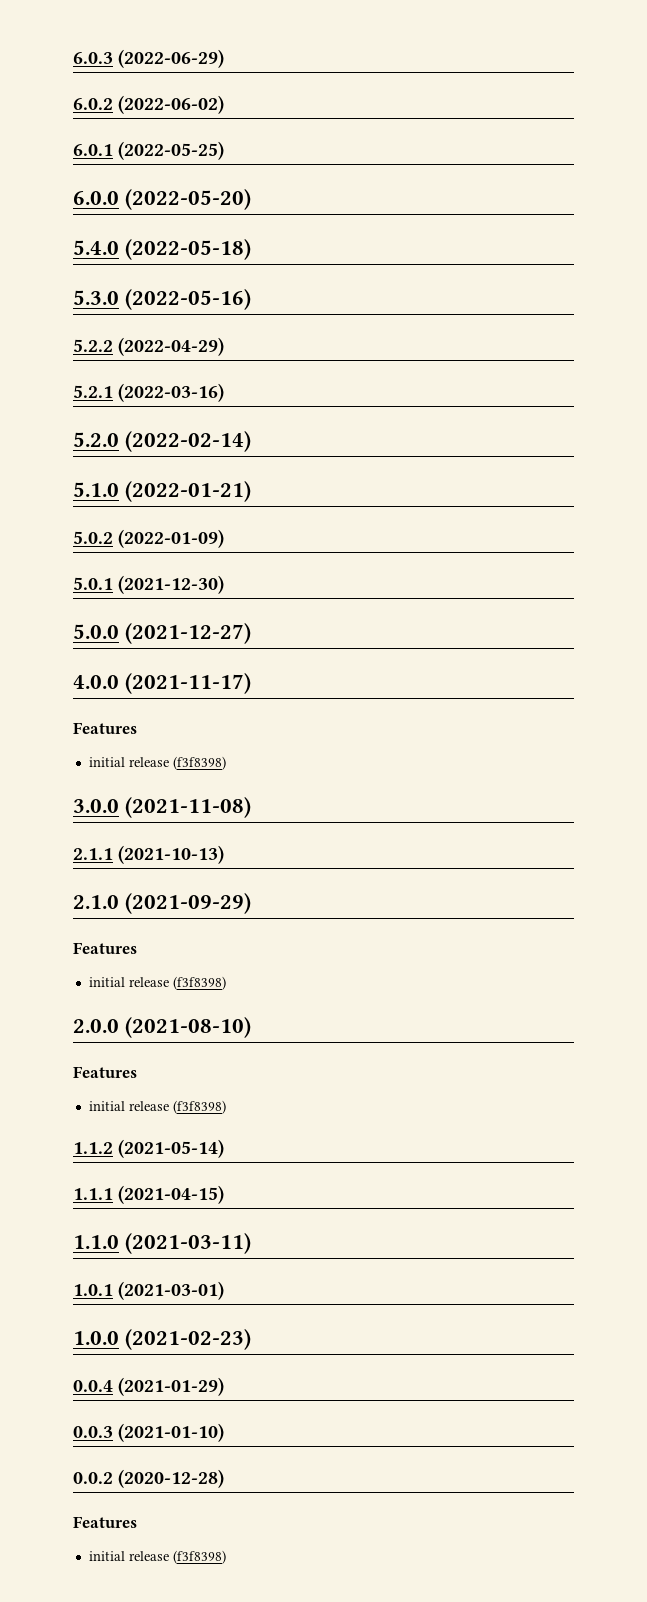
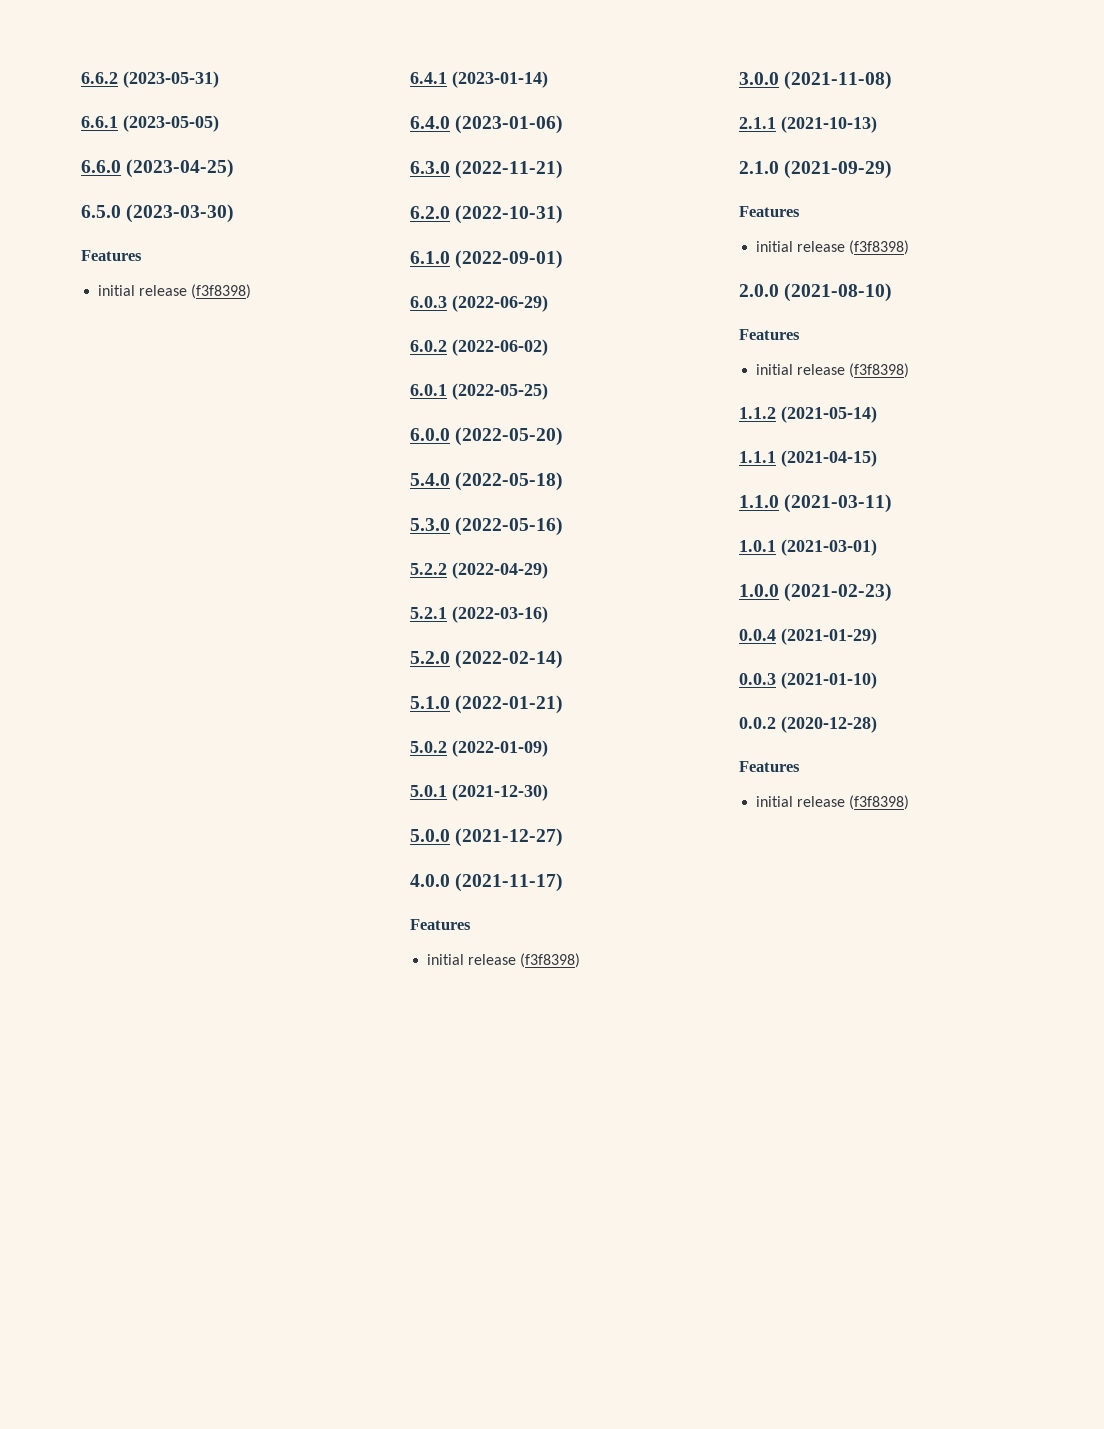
(73, 58) none -> [81,71,219,88] [81,115,219,132] [81,159,235,178] [81,204,235,223] [81,250,142,261] [98,284,252,299] [410,71,548,88] [410,115,564,134] [410,160,564,179] [410,205,564,224] [410,250,564,269] 6.6.2 (2023-05-31) // 6.6.1 (2023-05-05) // 6.6.0 (2023-04-25) // 6.5.0 (2023-03-30) // Features // initial release (f3f8398) // 6.4.1 (2023-01-14) // 6.4.0 (2023-01-06) // 6.3.0 (2022-11-21) // 6.2.0 (2022-10-31) // 6.1.0 (2022-09-01) //

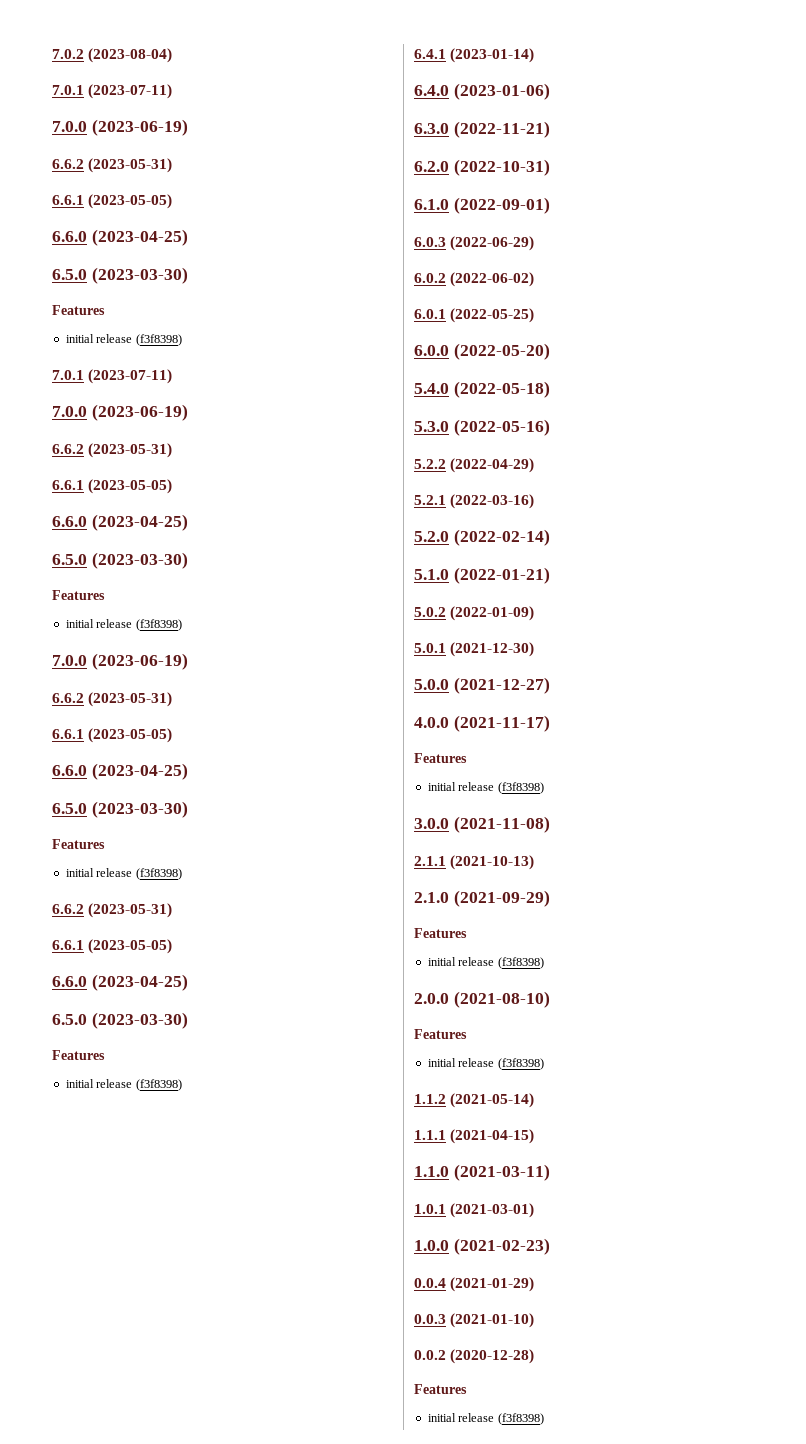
(81, 78) none -> [52,48,173,63] [52,84,173,99] [52,119,188,136] [52,158,173,173] [52,194,173,209] [52,229,188,246] [52,267,188,284] [52,305,105,315] [65,334,182,346] [52,369,173,384] [52,404,188,421] [52,443,173,458] [52,479,173,494] [52,514,188,531] [52,552,188,569] [52,590,105,600] [65,619,182,631] [52,653,188,670] [52,692,173,707] [52,728,173,743] [52,763,188,780] [52,801,188,818] [52,839,105,849] [65,868,182,880] 7.0.2 (2023-08-04) // 7.0.1 (2023-07-11) // 7.0.0 (2023-06-19) // 6.6.2 (2023-05-31) // 6.6.1 (2023-05-05) // 6.6.0 (2023-04-25) // 6.5.0 (2023-03-30) // Features // initial release (f3f8398) // 7.0.1 (2023-07-11) // 7.0.0 (2023-06-19) // 6.6.2 (2023-05-31) // 6.6.1 (2023-05-05) // 6.6.0 (2023-04-25) // 6.5.0 (2023-03-30) // Features // initial release (f3f8398) // 7.0.0 (2023-06-19) // 6.6.2 (2023-05-31) // 6.6.1 (2023-05-05) // 6.6.0 (2023-04-25) // 6.5.0 (2023-03-30) // Features // initial release (f3f8398) //

